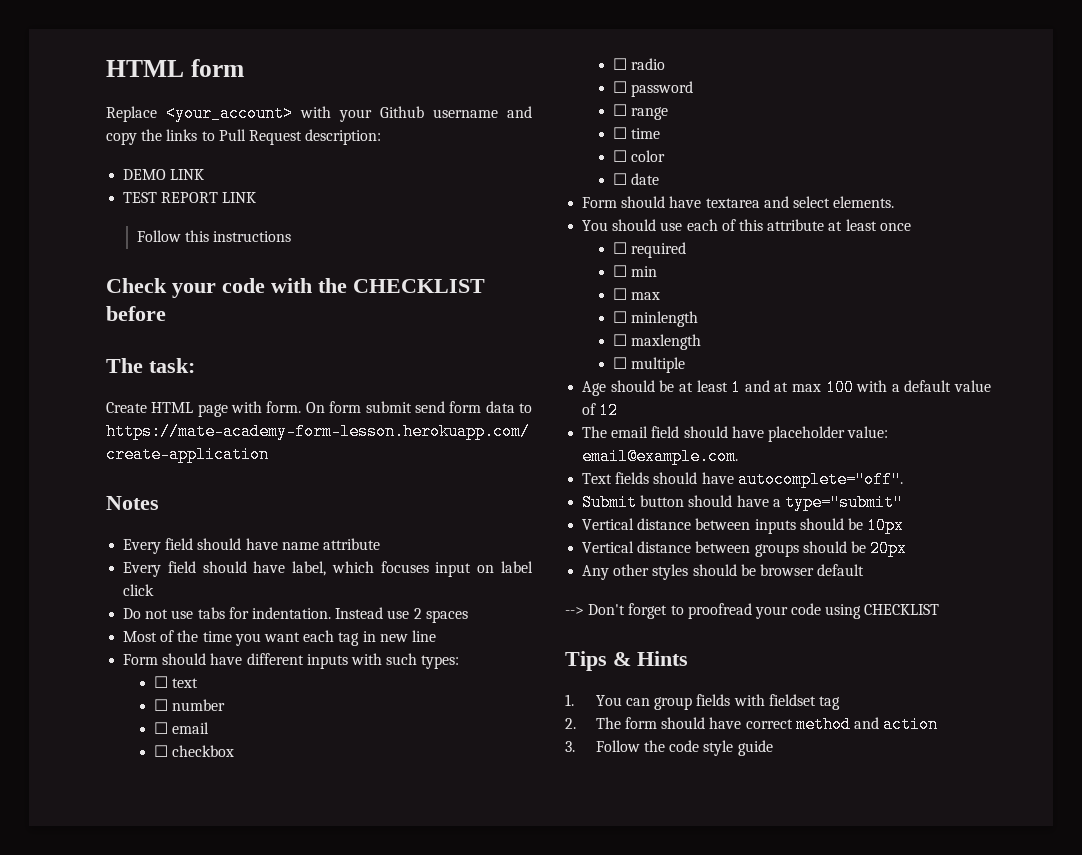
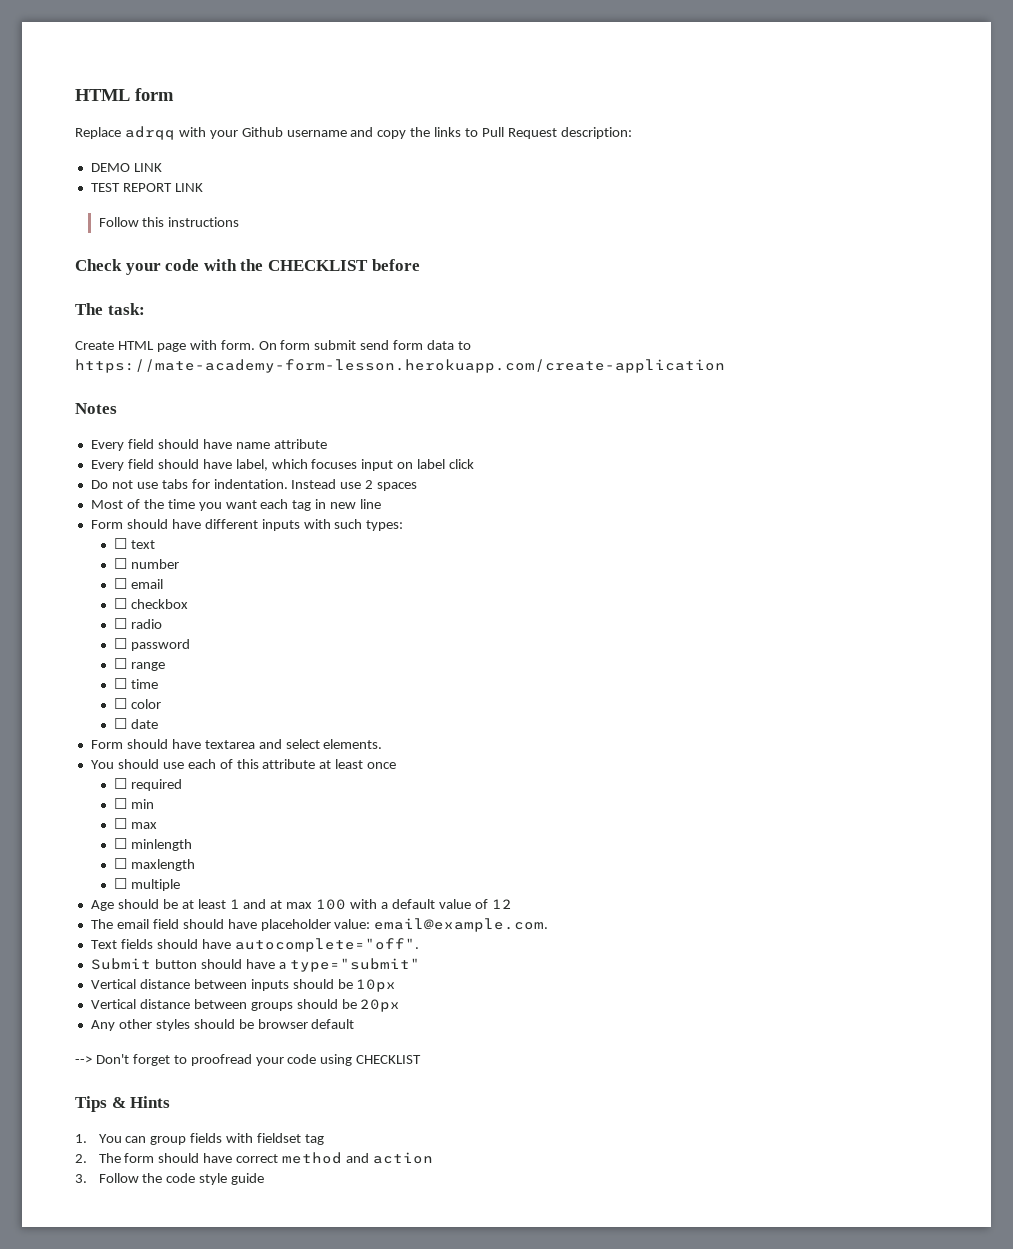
[166,105,293,122] <your_account> -> [124,126,175,140] adrqq

